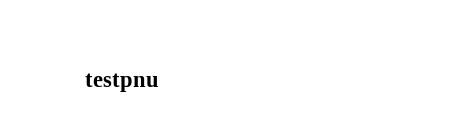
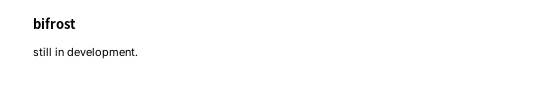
[85,73,159,92] testpnu -> [33,17,76,29] [33,47,139,59] bifrost // still in development.

